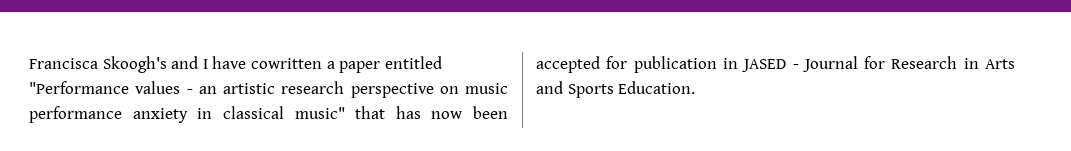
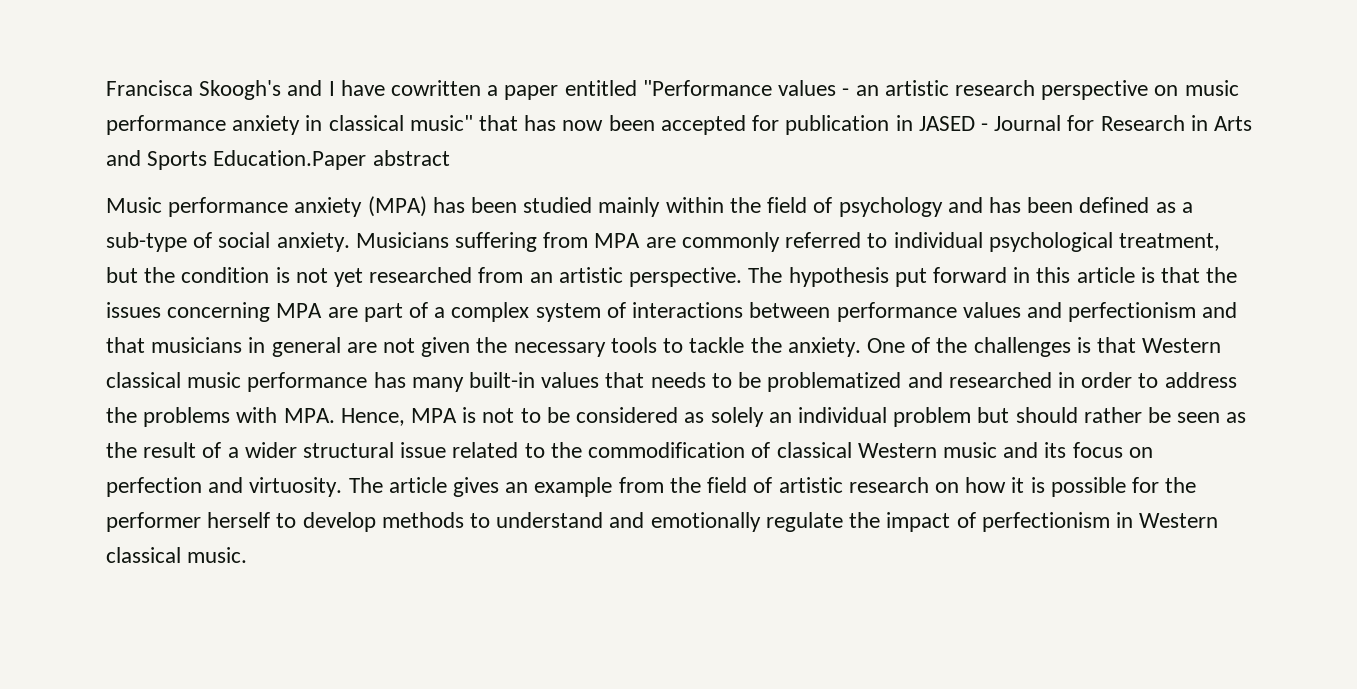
[618,81,696,94] Education. -> [213,150,450,170] [106,196,1193,217] [106,232,1220,252] [106,267,1238,287] [106,302,1238,322] [106,337,1222,357] [106,372,1237,392] [106,407,1247,427] [106,442,1153,458] [106,477,1197,497] [106,512,1219,532] [106,547,248,563] Education.Paper abstract // Music performance anxiety (MPA) has been studied mainly within the field of psychology and has been defined as a sub-type of social anxiety. Musicians suffering from MPA are commonly referred to individual psychological treatment, but the condition is not yet researched from an artistic perspective. The hypothesis put forward in this article is that the issues concerning MPA are part of a complex system of interactions between performance values and perfectionism and that musicians in general are not given the necessary tools to tackle the anxiety. One of the challenges is that Western classical music performance has many built-in values that needs to be problematized and researched in order to address the problems with MPA. Hence, MPA is not to be considered as solely an individual problem but should rather be seen as the result of a wider structural issue related to the commodification of classical Western music and its focus on perfection and virtuosity. The article gives an example from the field of artistic research on how it is possible for the performer herself to develop methods to understand and emotionally regulate the impact of perfectionism in Western classical music.

